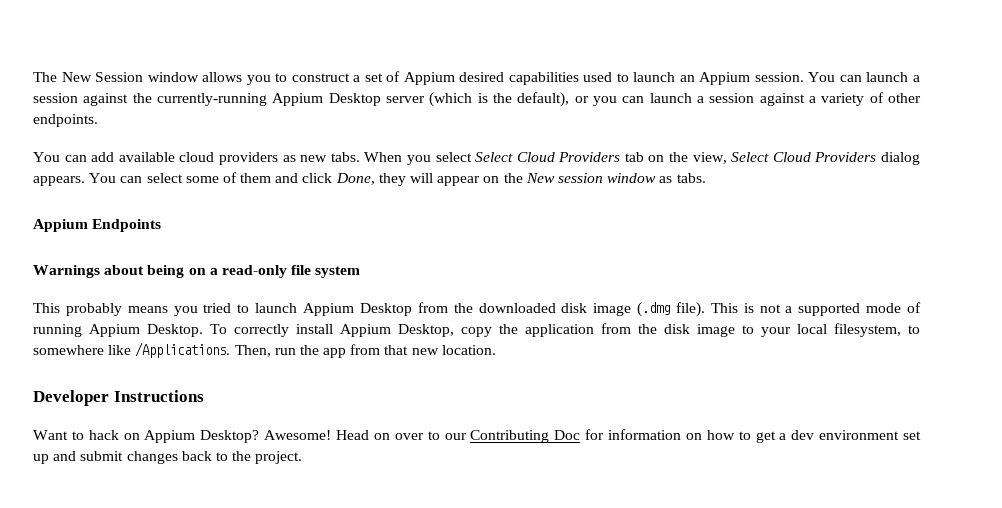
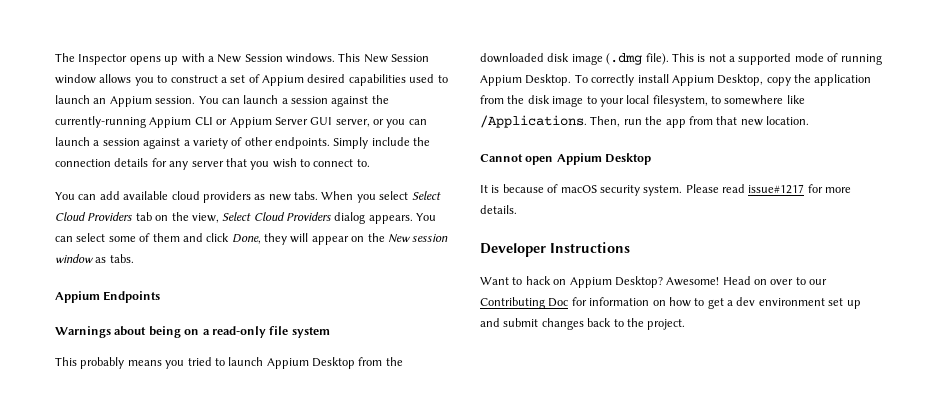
(57, 77) none -> [78,53,361,65] Inspector opens up with a New Session windows. This
[328,92,570,107] Desktop server (which is the default), -> [194,117,370,128] CLI or Appium Server GUI server,
(98, 120) none -> [333,137,431,149] [55,158,370,170] Simply include the connection details for any server that you wish to connect to.
(496, 350) none -> [480,153,652,165] [480,184,852,196] [480,205,517,214] // Cannot open Appium Desktop // It is because of macOS security system. Please read issue#1217 for more details.

